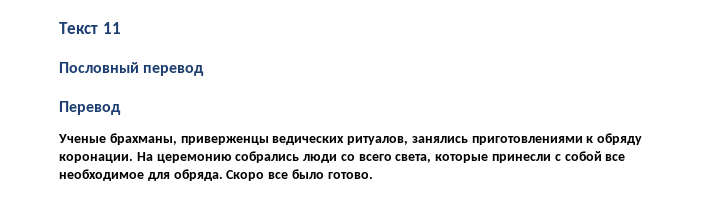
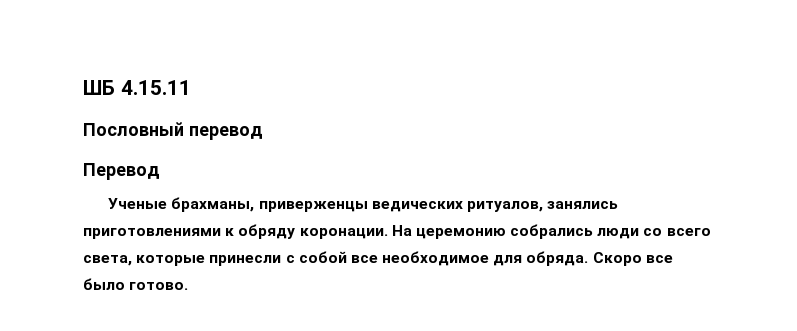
[59,22,121,34] Текст 11 -> [83,80,191,95] ШБ 4.15.11

